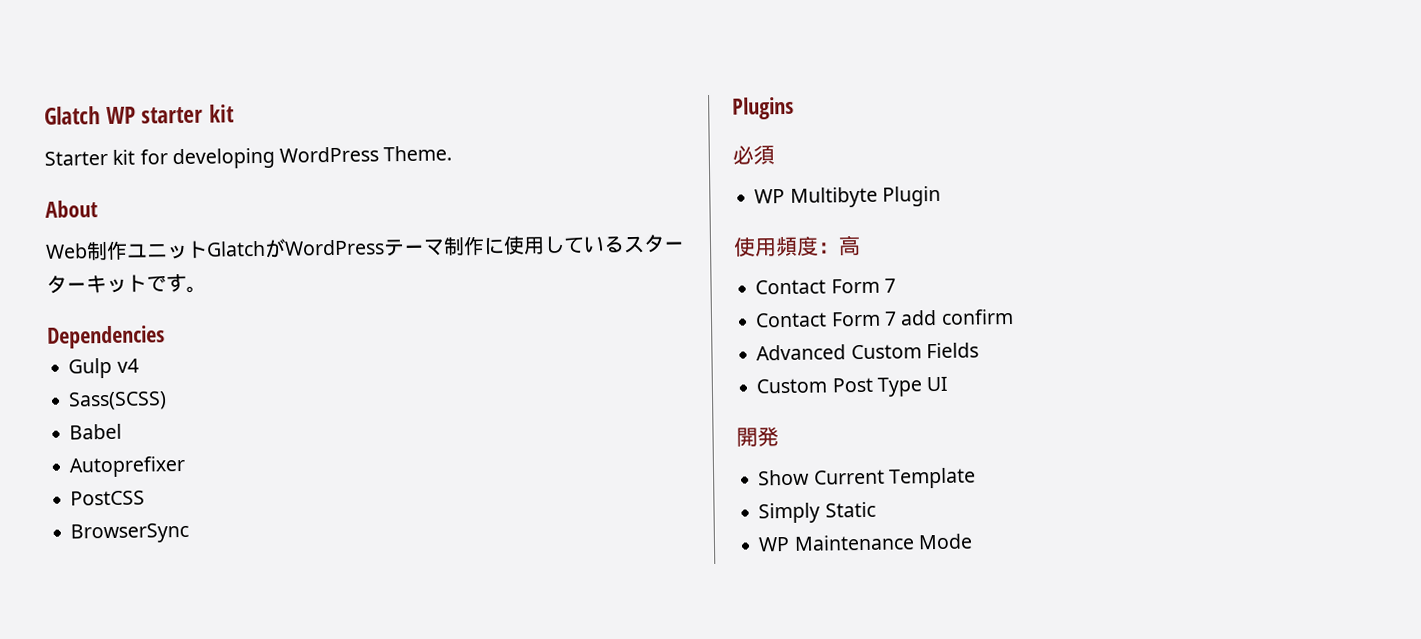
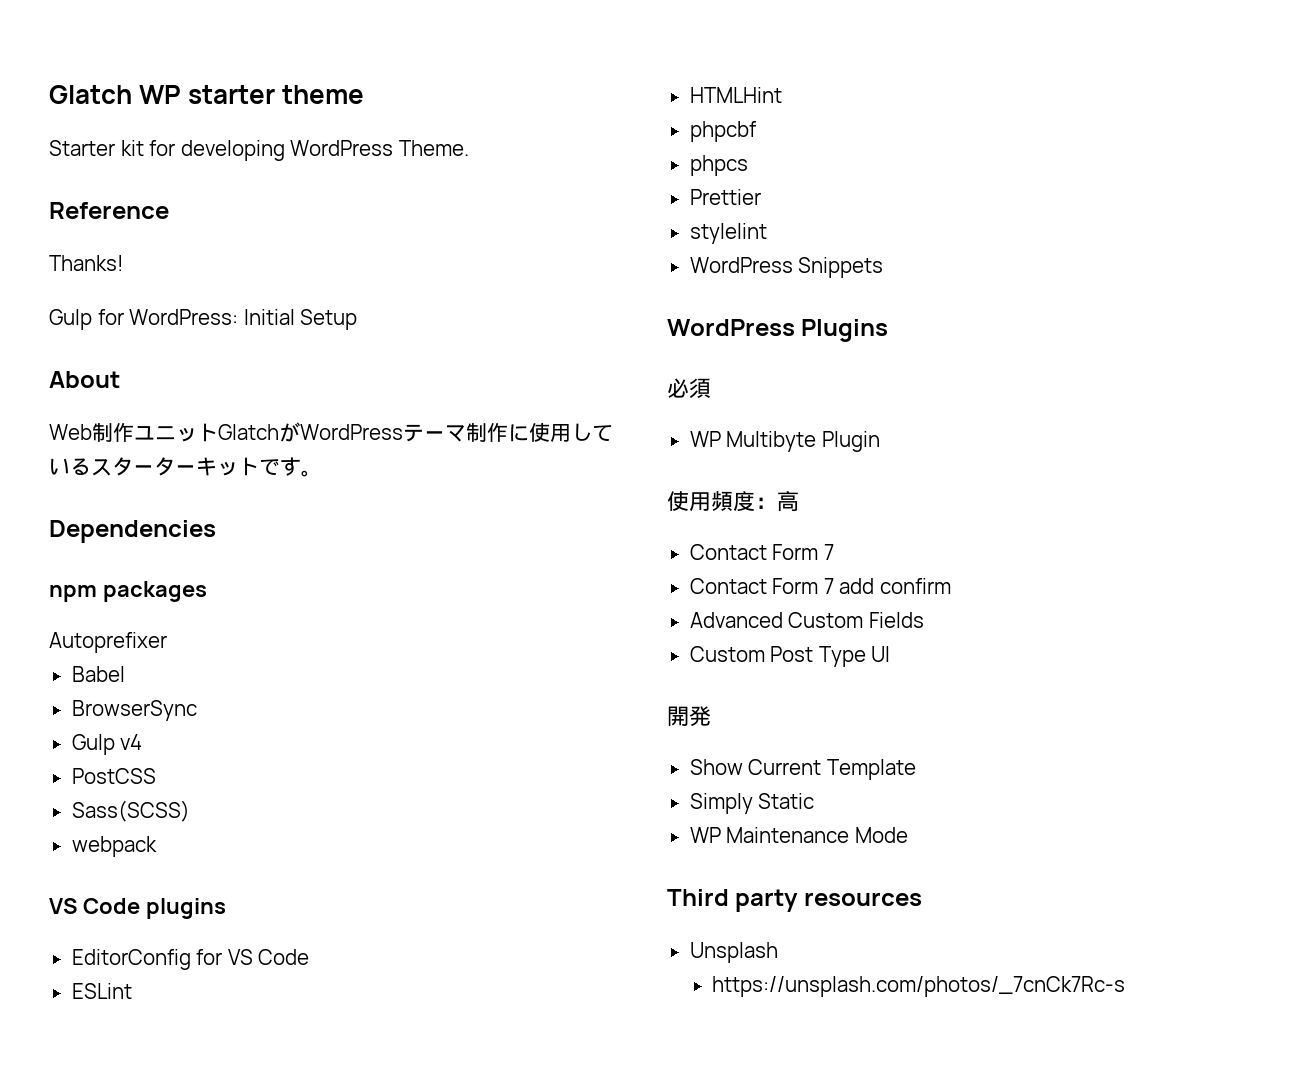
[208,104,234,123] kit -> [282,85,365,104] theme
(453, 153) none -> [49,202,169,219] [49,255,123,271] [49,309,358,330] // Reference // Thanks! // Gulp for WordPress: Initial Setup
(165, 337) none -> [49,581,207,602] [49,632,167,653] [71,666,125,682] [71,700,197,721] // npm packages // Autoprefixer // Babel // BrowserSync
(139, 365) none -> [71,768,156,784] // PostCSS
[69,423,123,440] [69,455,187,478] [70,490,146,506] [70,522,190,544] Babel // Autoprefixer // PostCSS // BrowserSync // -> [71,836,157,857] [49,898,226,919] [71,949,310,970] [71,983,132,999] [689,87,782,103] [689,121,757,142] [689,155,748,176] [689,189,761,205] [689,223,767,244] [689,257,884,278] [667,319,795,336] webpack // VS Code plugins // EditorConfig for VS Code // ESLint // HTMLHint // phpcbf // phpcs // Prettier // stylelint // WordPress Snippets // WordPress
(973, 541) none -> [667,889,922,912] [689,942,778,963] [712,976,1126,997] // Third party resources // Unsplash // https://unsplash.com/photos/_7cnCk7Rc-s

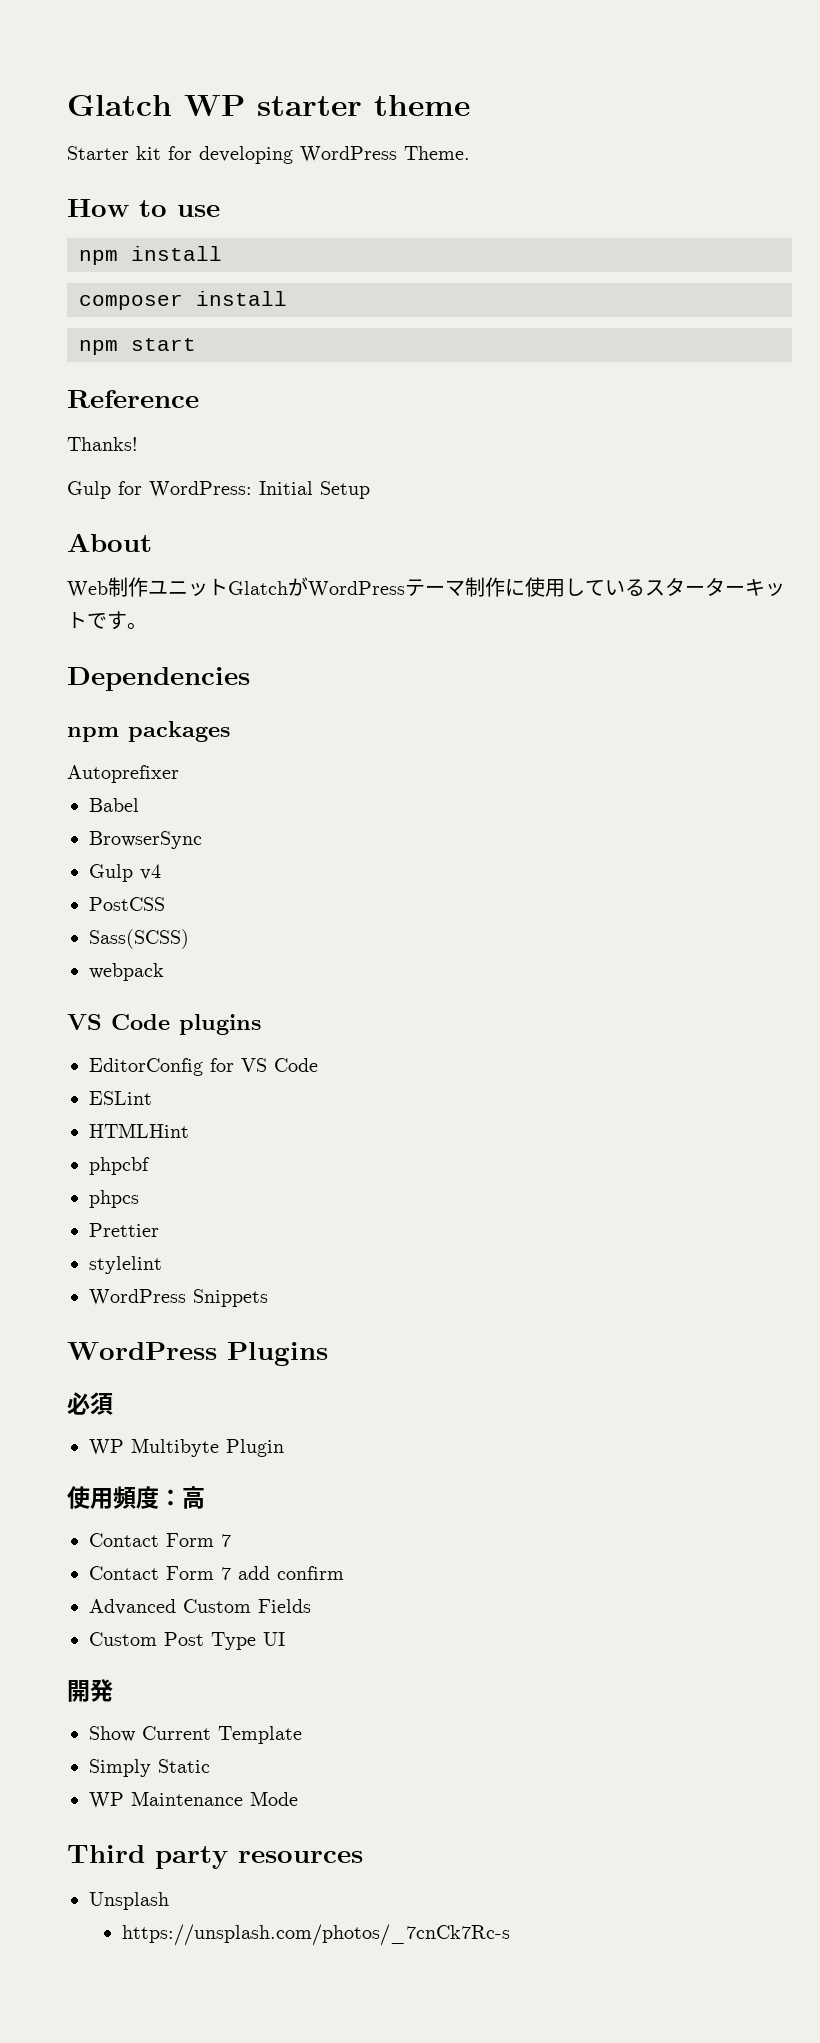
(469, 148) none -> [67,199,220,217] [79,246,222,265] [79,291,287,310] [79,338,196,355] // How to use // npm install // composer install // npm start

